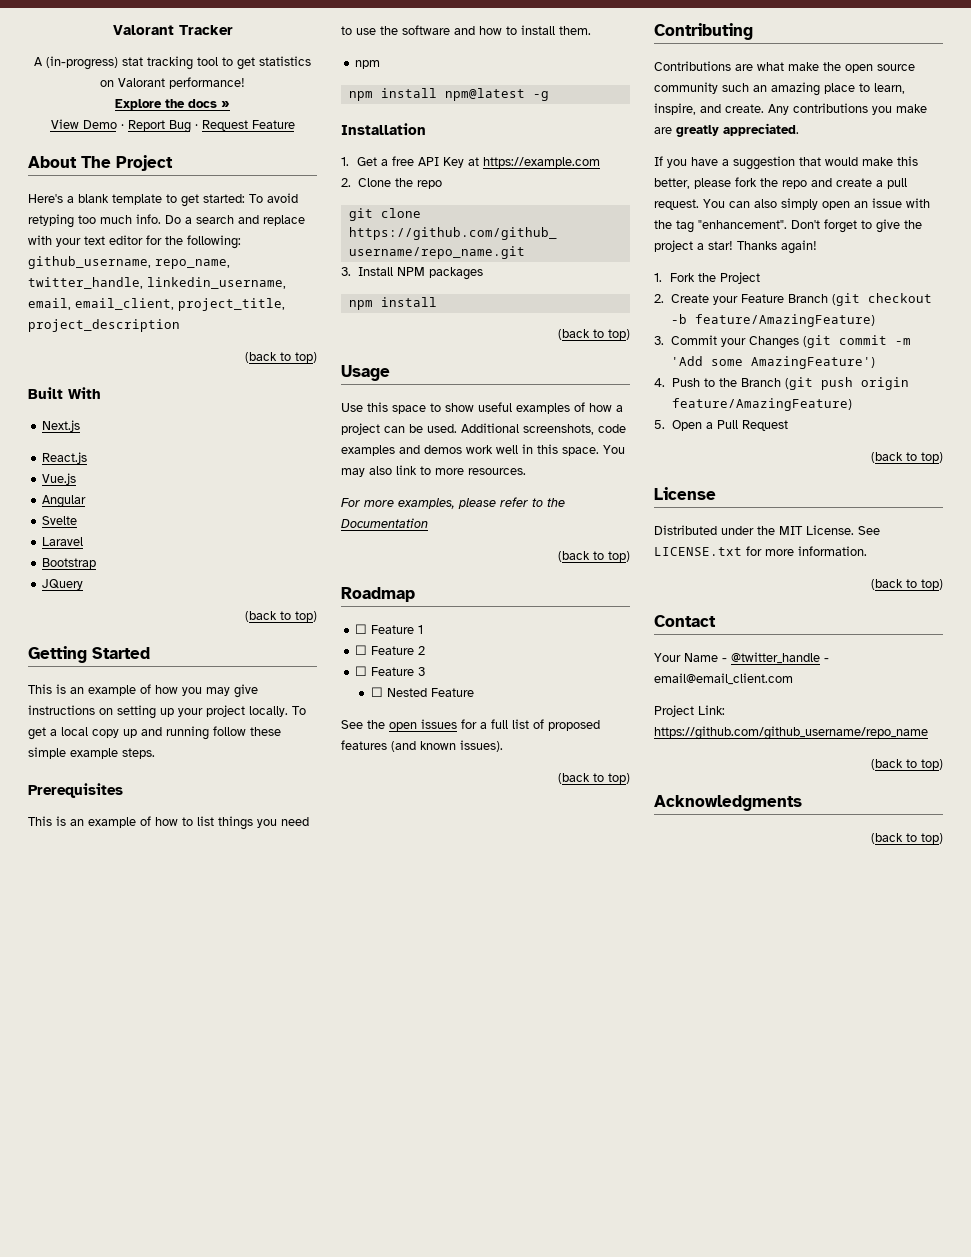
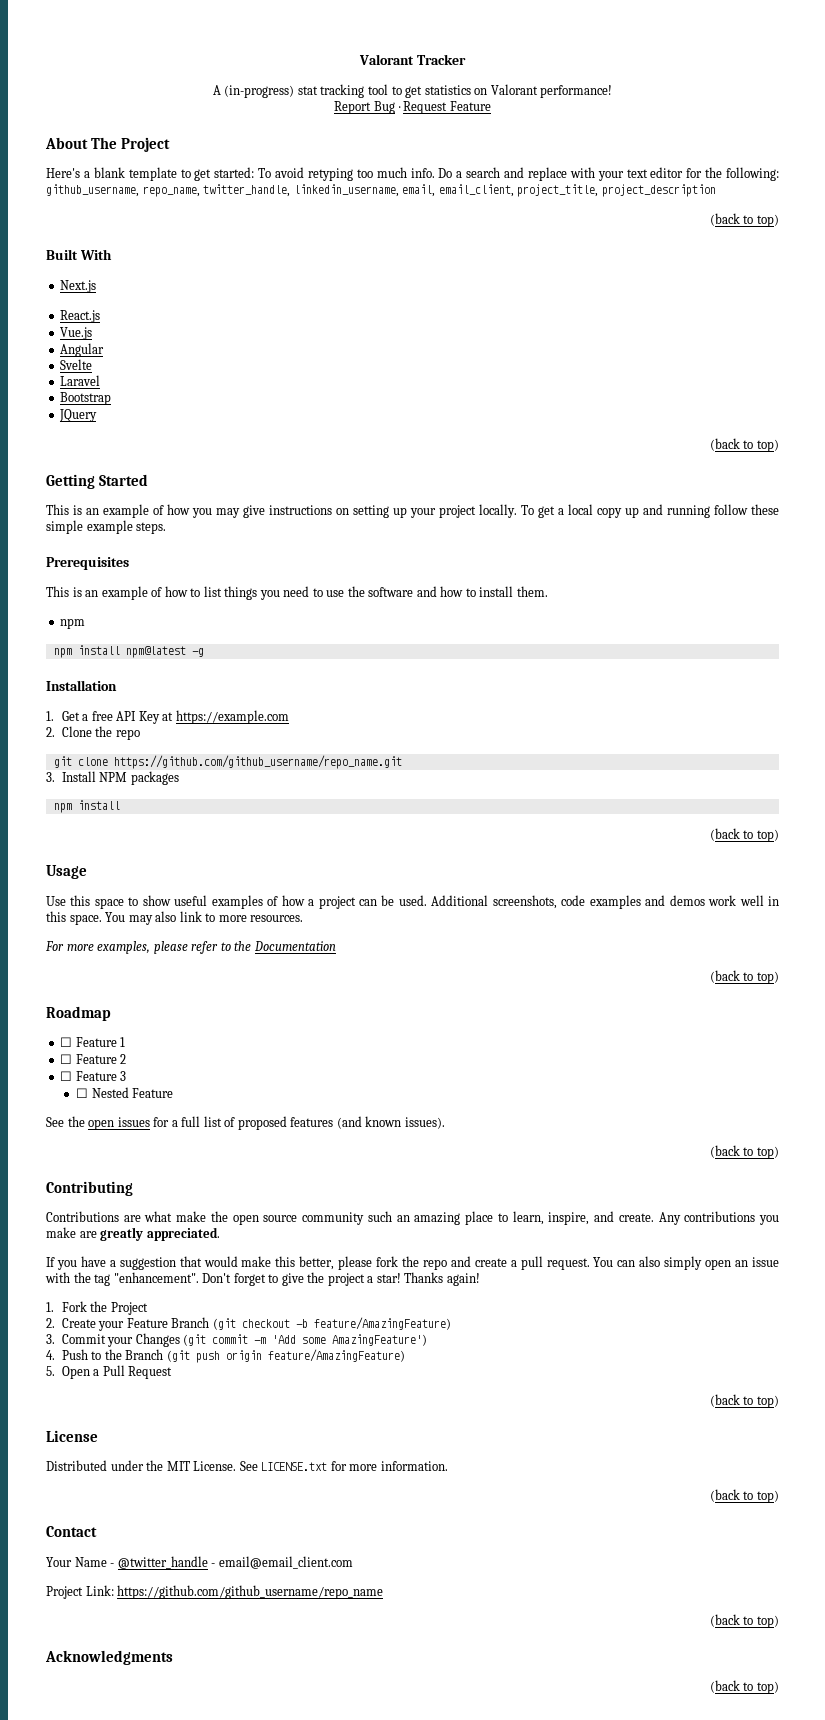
[115,99,230,110] [50,119,124,129] Explore the docs » // View Demo · -> (613, 91) none

